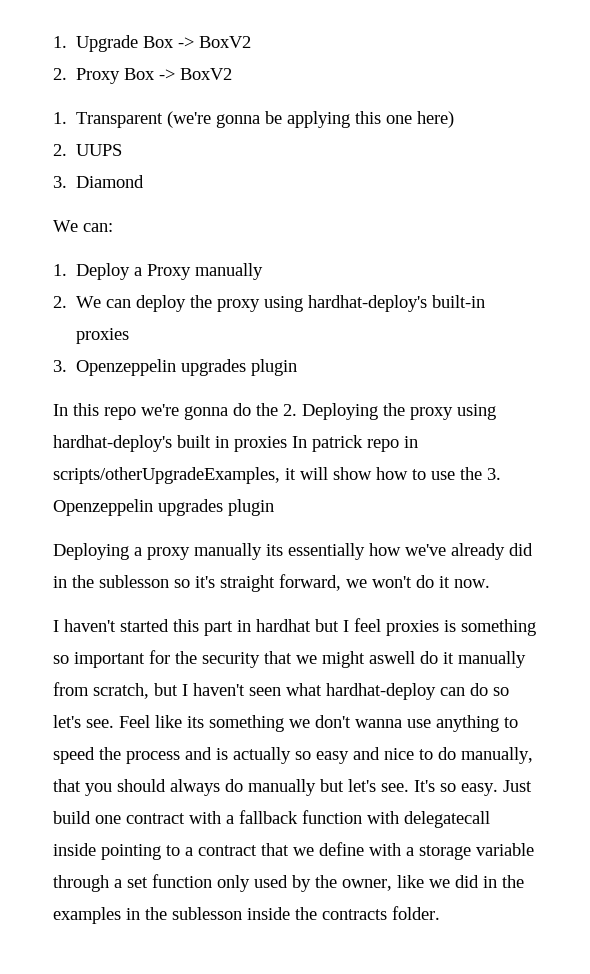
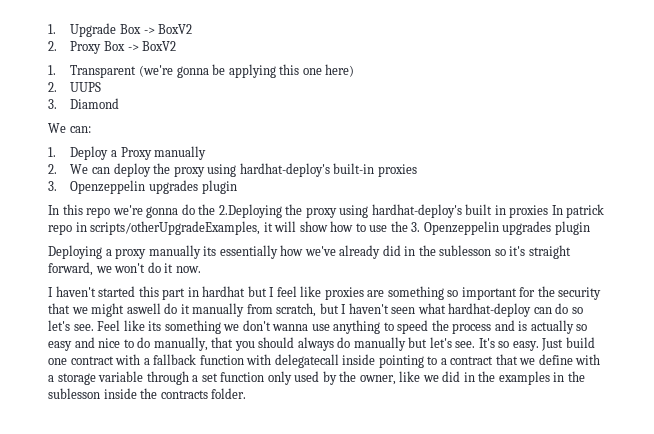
[283,403,378,420] 2. Deploying -> [218,204,282,218] 2.Deploying
[386,620,456,636] proxies is -> [300,286,385,300] like proxies are

